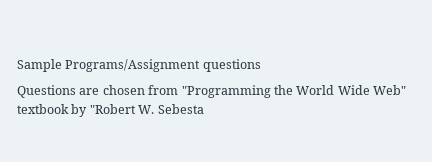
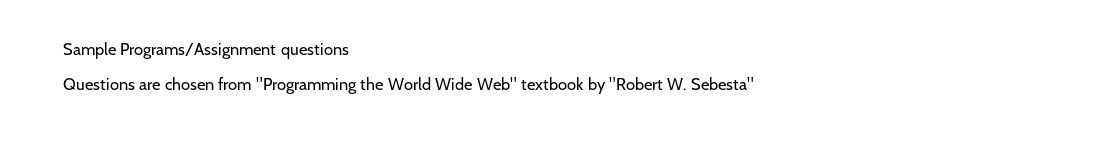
[157,104,204,114] Sebesta -> [690,77,754,90] Sebesta"

